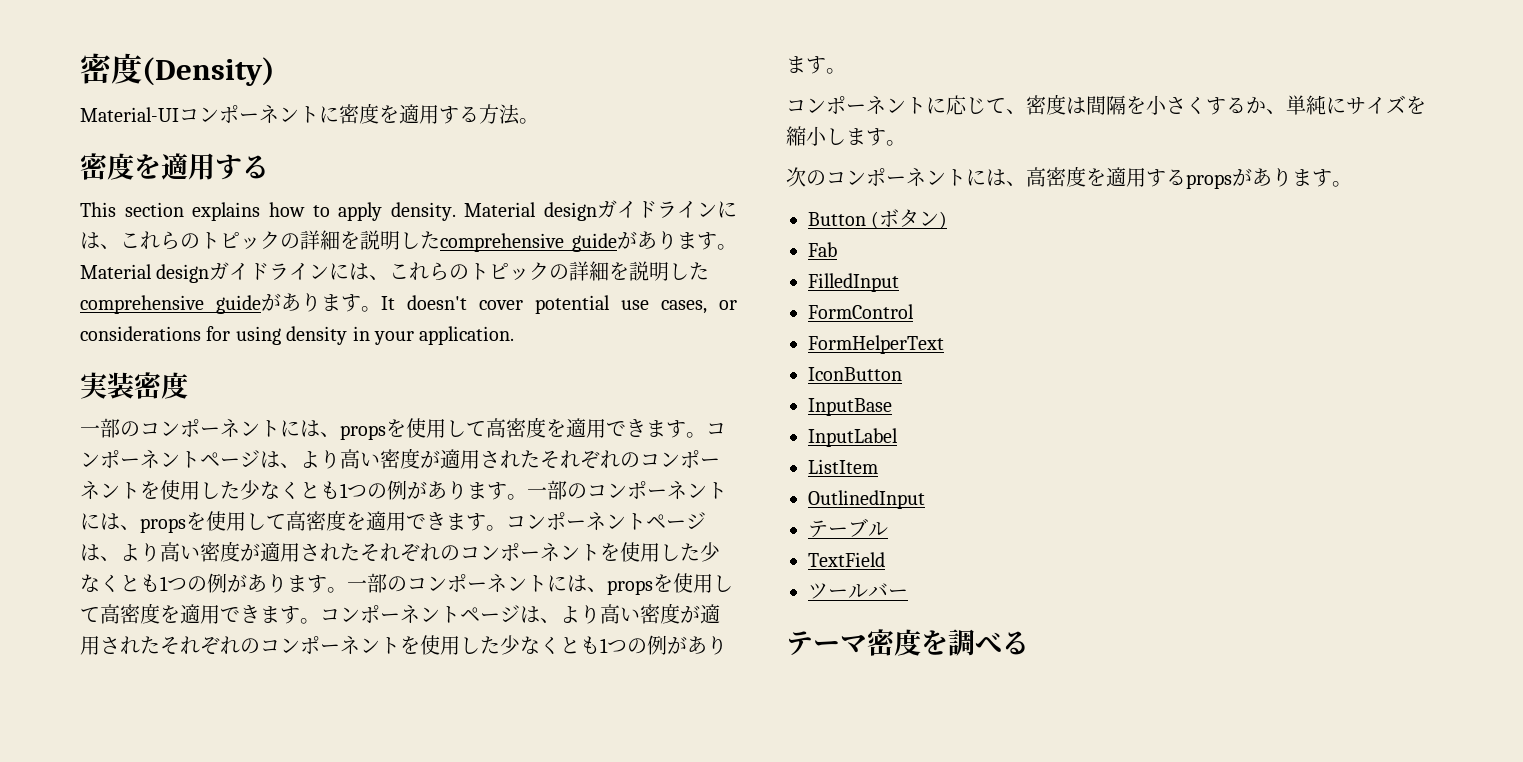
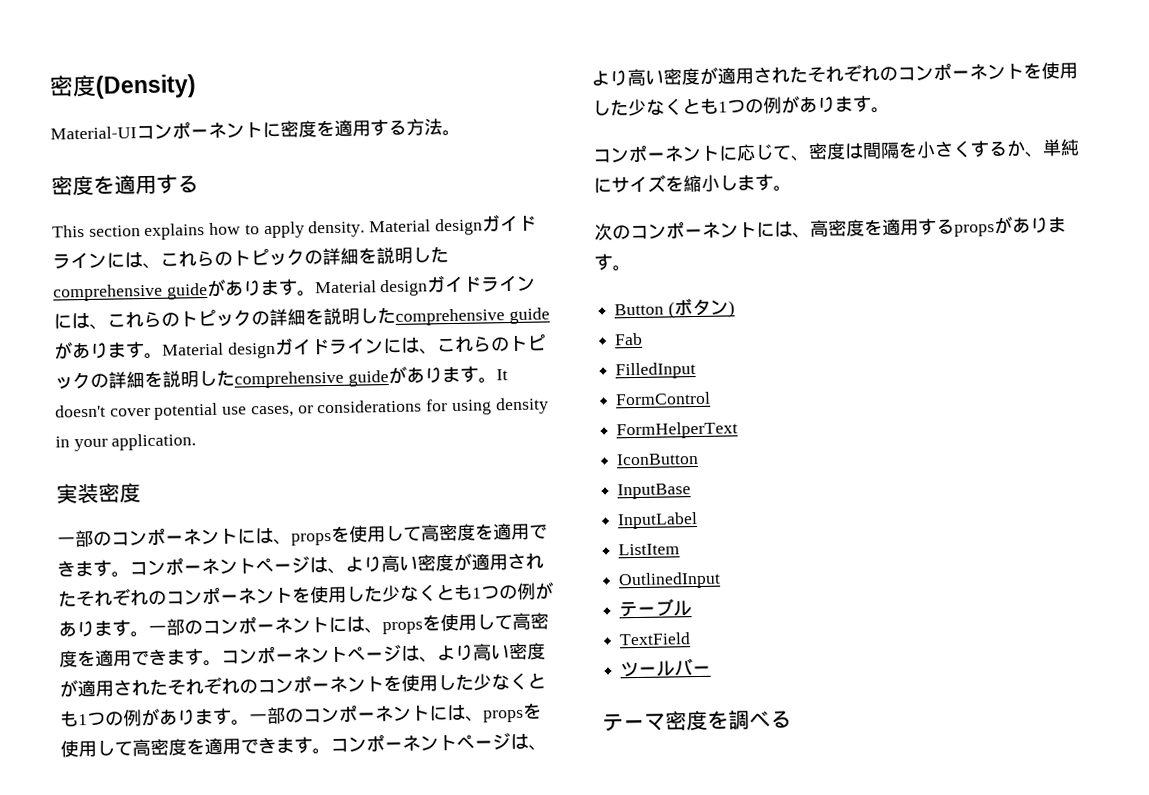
(381, 309) none -> [162,333,546,359] [54,365,497,390] Material designガイドラインには、これらのトピックの詳細を説明したcomprehensive guideがあります。

